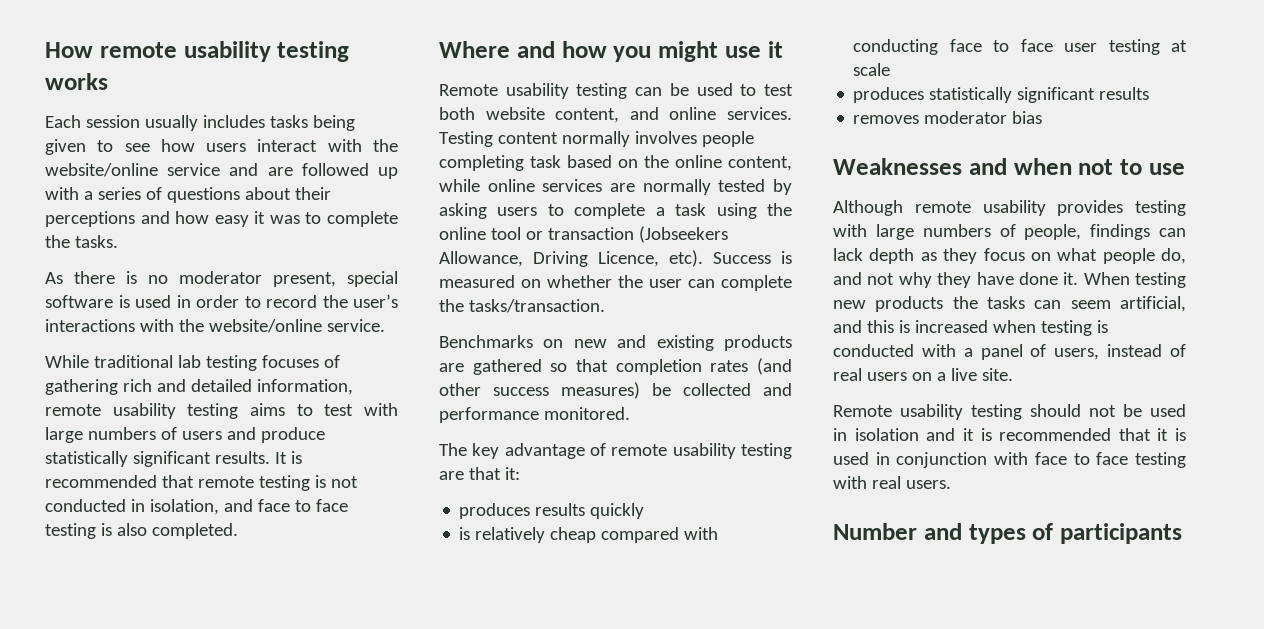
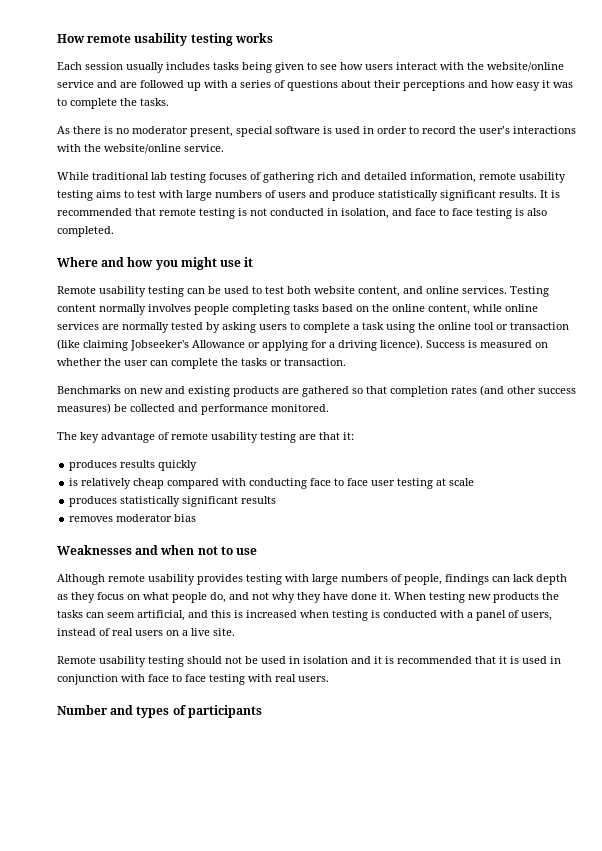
[530,155,561,168] task -> [293,304,319,312] tasks
[638,226,728,243] [439,250,703,267] (Jobseekers Allowance, Driving Licence, etc). -> [57,339,423,351] (like claiming Jobseeker's Allowance or applying for a driving licence).
[468,299,605,313] tasks/transaction. -> [241,358,346,366] tasks or transaction.

